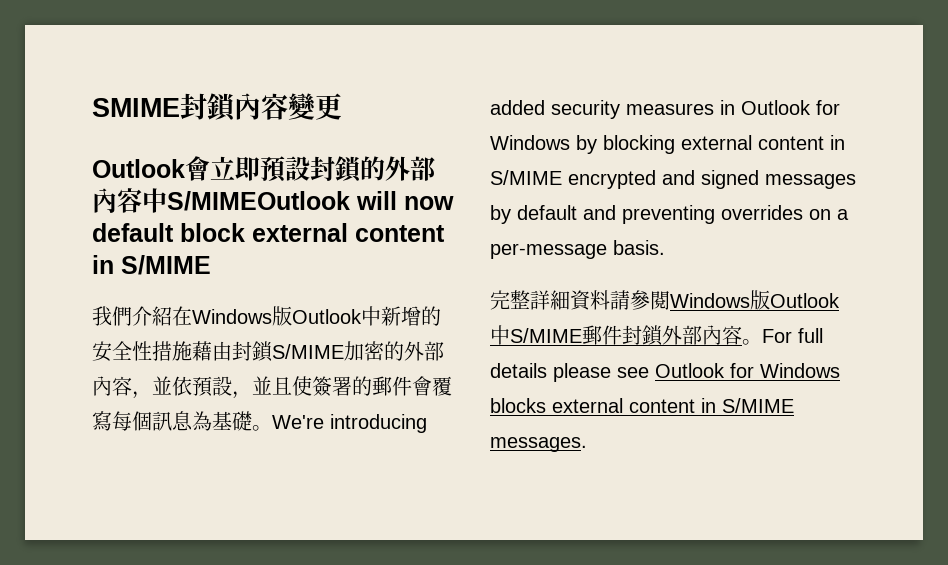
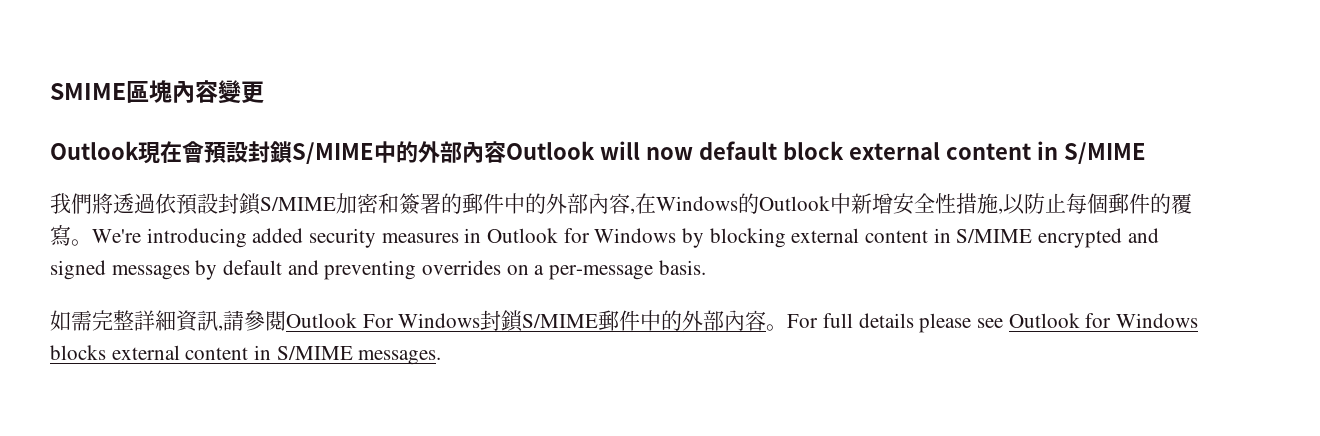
[180,93,235,121] 封鎖 -> [126,80,172,103] 區塊
[185,156,435,182] [92,188,350,213] 會立即預設封鎖的外部內容中S/MIMEOutlook -> [138,141,595,164] 現在會預設封鎖S/MIME中的外部內容Outlook
[132,306,441,326] [92,341,444,362] [92,376,452,399] [92,411,252,431] 介紹在Windows版Outlook中新增的安全性措施藉由封鎖S/MIME加密的外部內容，並依預設，並且使簽署的郵件會覆寫每個訊息為基礎 -> [92,193,1192,215] [50,225,71,246] 將透過依預設封鎖S/MIME加密和簽署的郵件中的外部內容,在Windows的Outlook中新增安全性措施,以防止每個郵件的覆寫
(665, 247) none -> [50,310,92,331] 如需
[590,290,840,310] [490,325,510,345] 料請參閱Windows版Outlook中 -> [197,310,524,332] 訊,請參閱Outlook For Windows封鎖
[622,325,663,346] 封鎖 -> [640,310,683,331] 中的

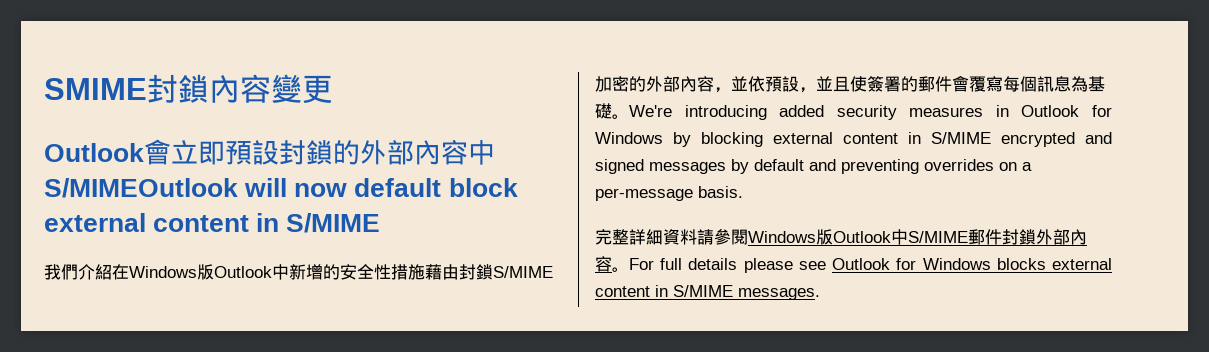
[126,80,172,103] 區塊 -> [147,74,209,103] 封鎖
[138,141,595,164] 現在會預設封鎖S/MIME中的外部內容Outlook -> [144,139,495,165] [44,178,238,198] 會立即預設封鎖的外部內容中S/MIMEOutlook
[92,193,1192,215] [50,225,71,246] 將透過依預設封鎖S/MIME加密和簽署的郵件中的外部內容,在Windows的Outlook中新增安全性措施,以防止每個郵件的覆寫 -> [78,264,553,280] [595,75,1105,93] [595,103,612,119] 介紹在Windows版Outlook中新增的安全性措施藉由封鎖S/MIME加密的外部內容，並依預設，並且使簽署的郵件會覆寫每個訊息為基礎
[50,310,92,331] 如需 -> (743, 192) none
[197,310,524,332] 訊,請參閱Outlook For Windows封鎖 -> [680,228,908,245] 料請參閱Windows版Outlook中
[640,310,683,331] 中的 -> [1002,229,1036,245] 封鎖

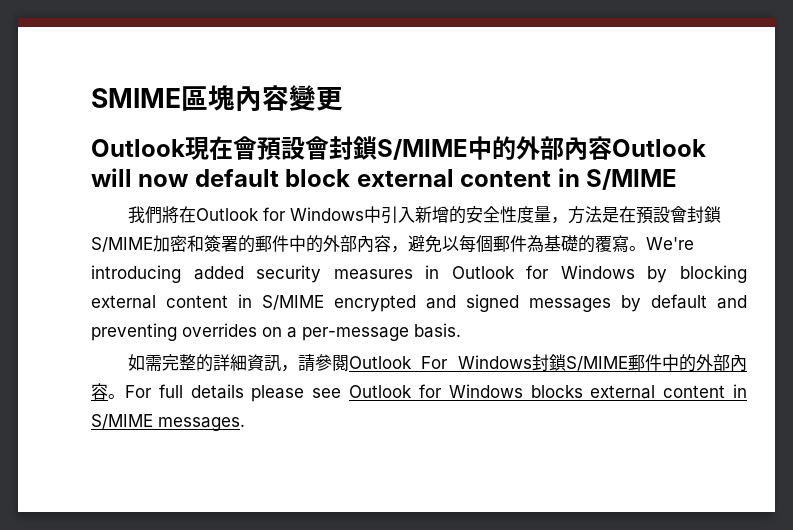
[147,74,209,103] 封鎖 -> [181,85,235,111] 區塊
[144,139,495,165] [44,178,238,198] 會立即預設封鎖的外部內容中S/MIMEOutlook -> [185,136,706,160] 現在會預設會封鎖S/MIME中的外部內容Outlook
[78,264,553,280] [595,75,1105,93] [595,103,612,119] 介紹在Windows版Outlook中新增的安全性措施藉由封鎖S/MIME加密的外部內容，並依預設，並且使簽署的郵件會覆寫每個訊息為基礎 -> [161,206,721,224] [91,235,629,253] 將在Outlook for Windows中引入新增的安全性度量，方法是在預設會封鎖S/MIME加密和簽署的郵件中的外部內容，避免以每個郵件為基礎的覆寫
[595,228,908,245] 完整詳細資料請參閱Windows版Outlook中 -> [127,354,566,372] 如需完整的詳細資訊，請參閱Outlook For Windows封鎖
[1002,229,1036,245] 封鎖 -> [662,354,696,372] 中的

